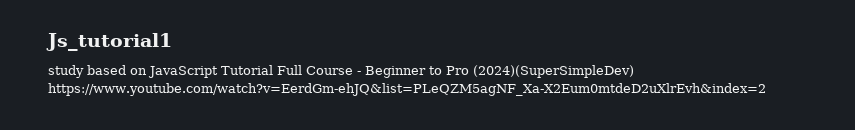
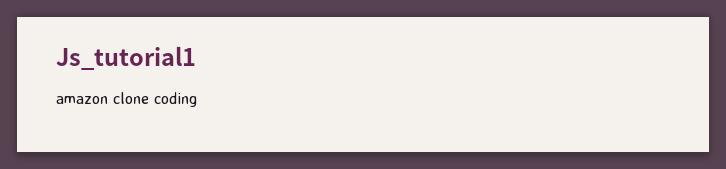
[48,65,634,78] [48,83,766,96] study based on JavaScript Tutorial Full Course - Beginner to Pro (2024)(SuperSimpleDev) https://www.youtube.com/watch?v=EerdGm-ehJQ&list=PLeQZM5agNF_Xa-X2Eum0mtdeD2uXlrEvh&index=2 -> [56,92,197,107] amazon clone coding

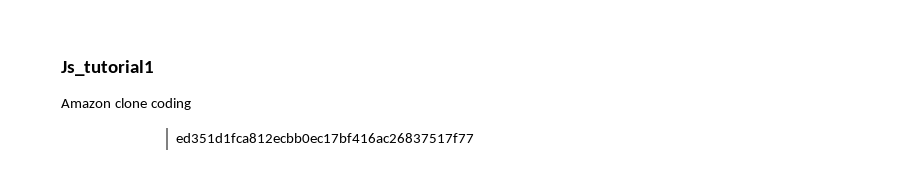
[56,96,108,104] amazon -> [61,99,111,108] Amazon
(197, 99) none -> [175,133,474,143] // ed351d1fca812ecbb0ec17bf416ac26837517f77

